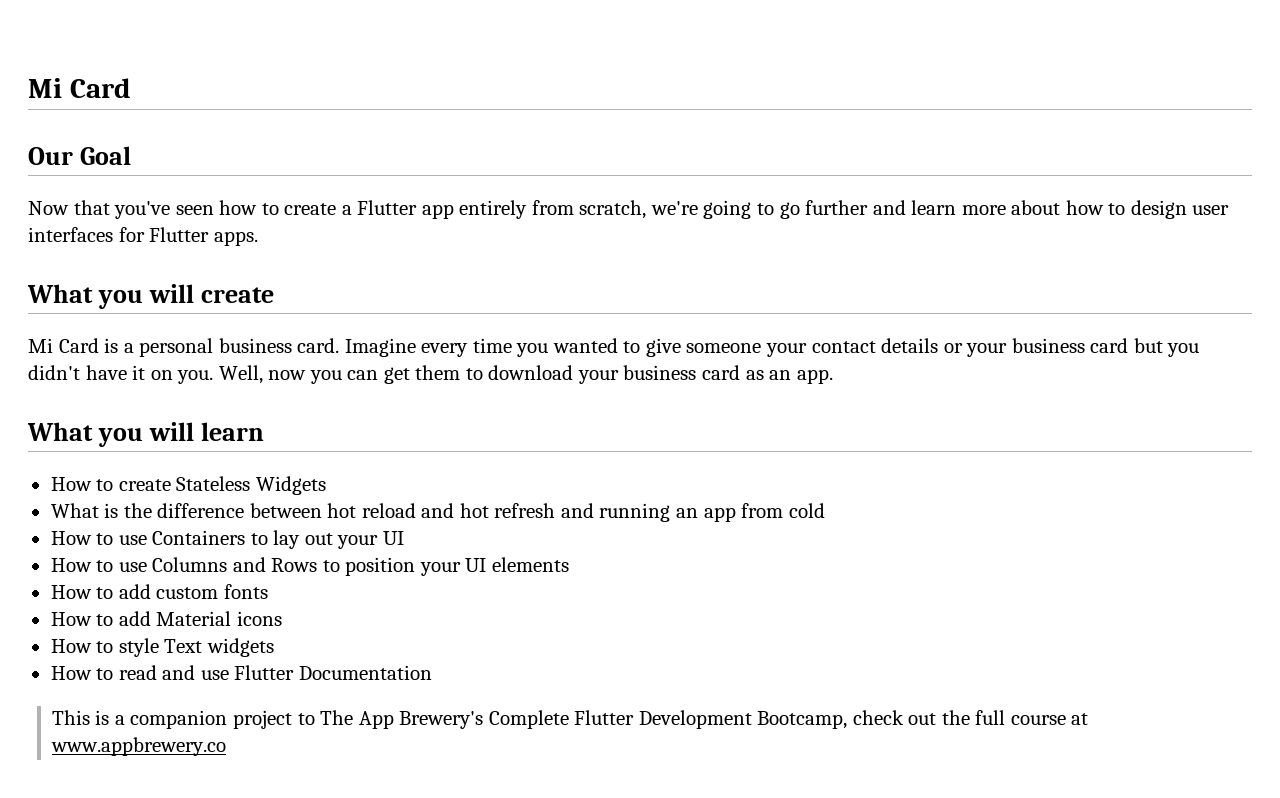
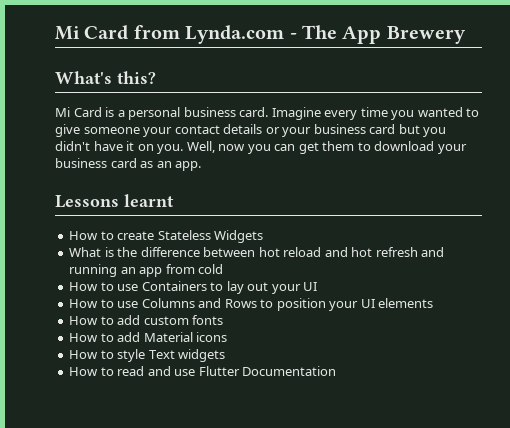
[28,78,131,98] [28,146,131,165] [28,200,1230,219] [28,227,258,246] [27,284,274,309] Mi Card // Our Goal // Now that you've seen how to create a Flutter app entirely from scratch, we're going to go further and learn more about how to design user interfaces for Flutter apps. // What you will create -> [55,25,466,44] [55,71,156,84] Mi Card from Lynda.com - The App Brewery // What's this?
[27,422,264,447] What you will learn -> [55,194,174,208] Lessons learnt
[51,710,1089,729] [50,737,226,756] // This is a companion project to The App Brewery's Complete Flutter Development Bootcamp, check out the full course at www.appbrewery.co -> (337, 371) none

